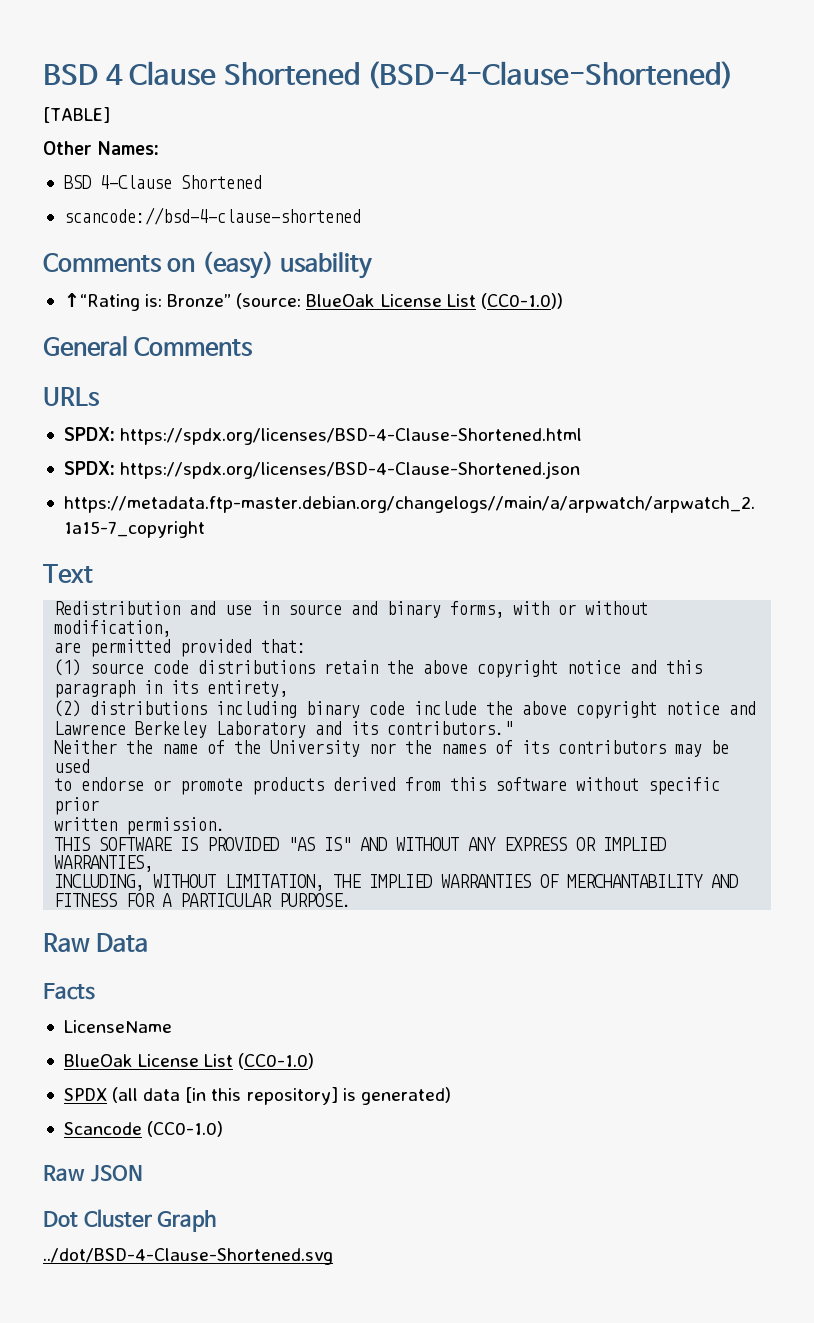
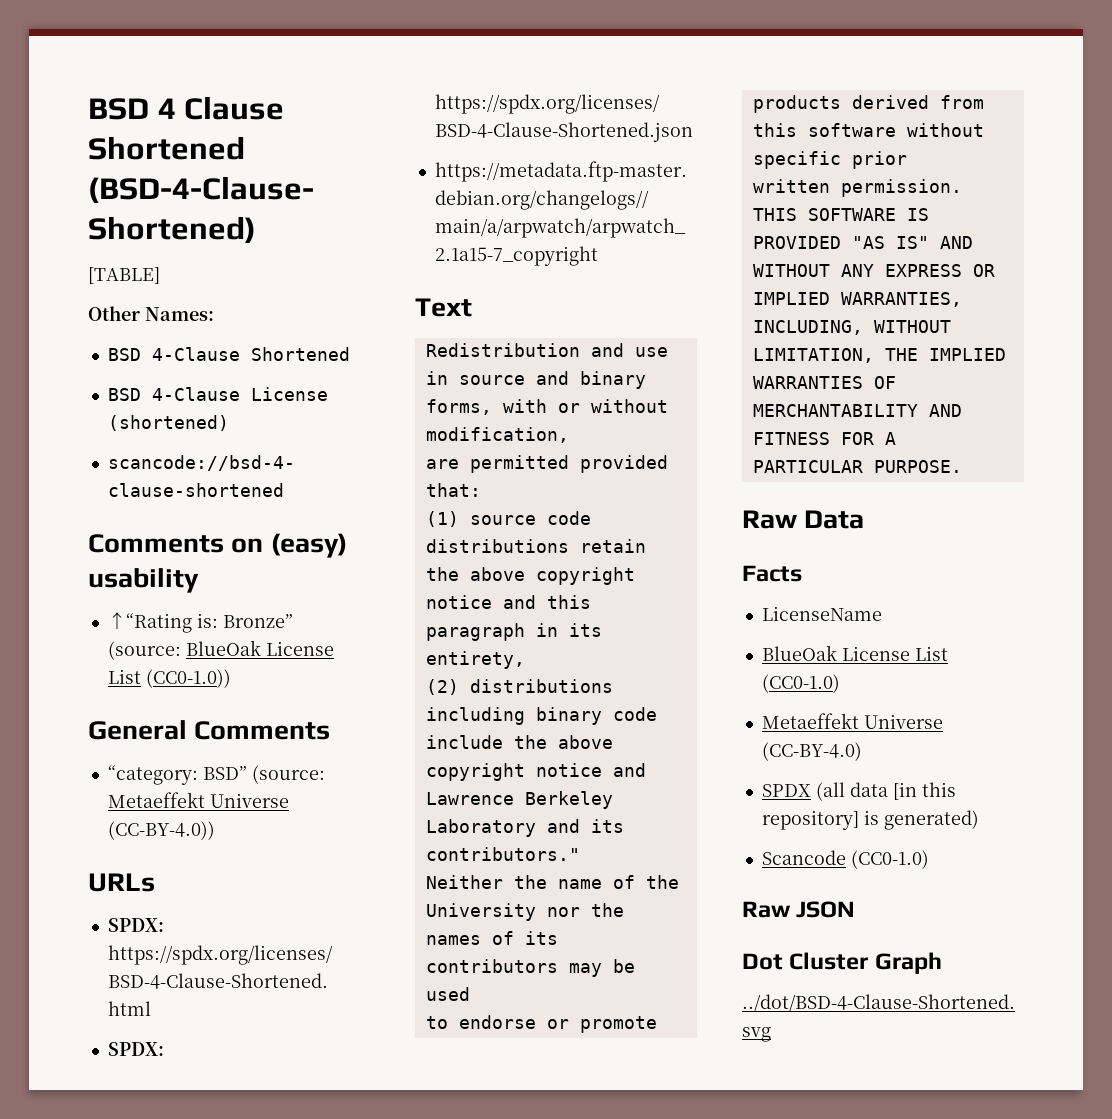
(262, 182) none -> [107,387,328,401] [107,415,229,431] // BSD 4-Clause License (shortened)
(254, 347) none -> [107,765,325,785] [107,792,289,808] [107,821,215,840] // “category: BSD” (source: Metaeffekt Universe (CC-BY-4.0))
(315, 1061) none -> [761,713,943,729] [761,742,862,761] // Metaeffekt Universe (CC-BY-4.0)

